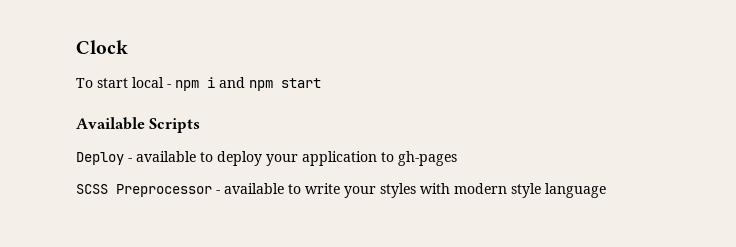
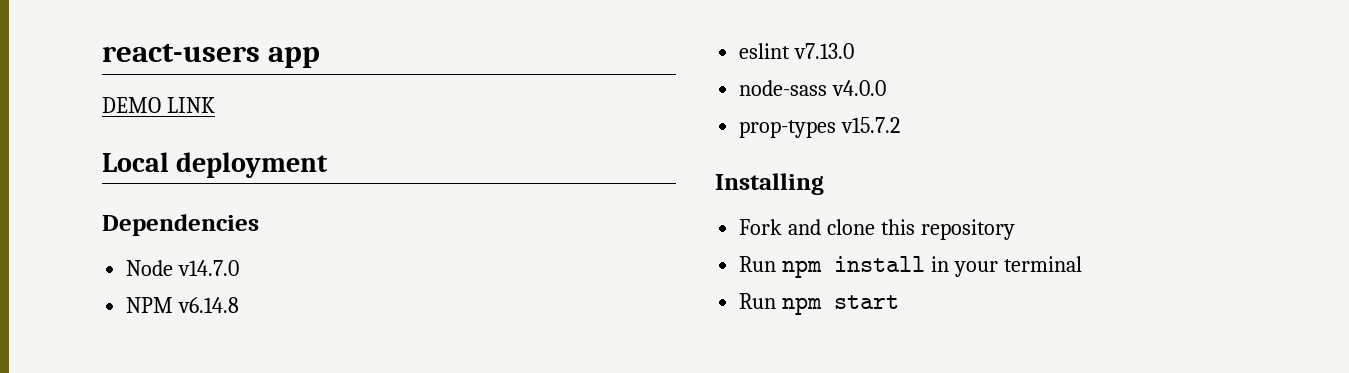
[76,40,128,54] [76,77,321,91] [76,117,201,133] [76,151,457,166] [76,183,606,198] Clock // To start local - npm i and npm start // Available Scripts // Deploy - available to deploy your application to gh-pages // SCSS Preprocessor - available to write your styles with modern style language -> [102,44,321,68] [102,97,215,113] [102,152,329,178] [102,214,259,236] [126,260,240,276] [126,297,240,313] [739,43,855,59] [739,80,887,96] [739,117,901,138] [715,173,824,195] [739,219,1015,240] [739,256,1082,278] [739,293,900,315] react-users app // DEMO LINK // Local deployment // Dependencies // Node v14.7.0 // NPM v6.14.8 // eslint v7.13.0 // node-sass v4.0.0 // prop-types v15.7.2 // Installing // Fork and clone this repository // Run npm install in your terminal // Run npm start

